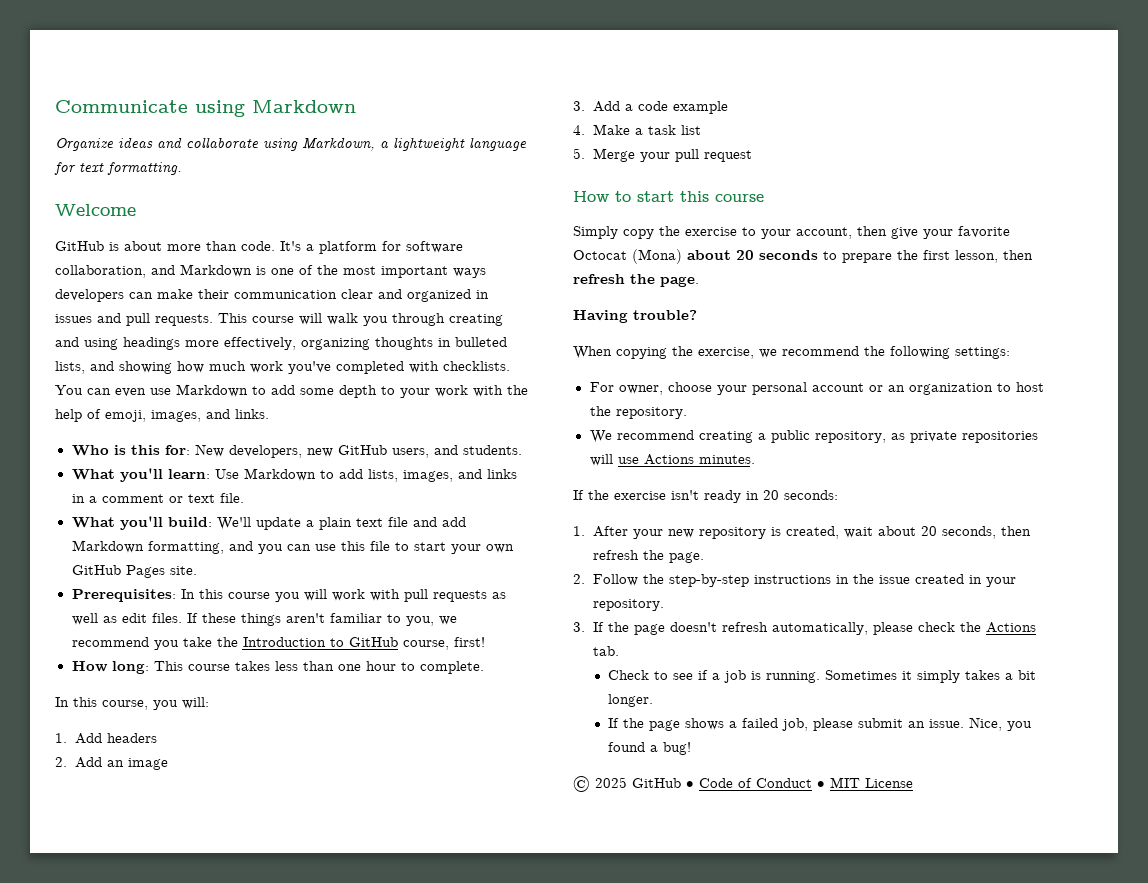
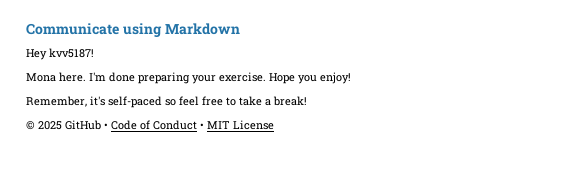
[55,137,527,151] [54,162,182,175] [55,204,136,216] [55,241,463,254] [55,264,486,278] [55,289,489,302] [55,313,503,326] [55,337,507,350] [55,361,510,374] [55,384,528,398] [55,409,269,422] [71,444,522,458] [71,468,517,482] [71,493,244,503] [71,516,466,530] [71,540,514,554] [71,565,197,578] [71,589,506,602] [71,613,457,626] [71,637,485,650] [71,661,484,674] [55,697,209,710] [55,733,157,744] [55,757,168,770] [573,101,728,114] [573,124,701,135] [573,148,752,162] [573,191,764,202] [573,226,1010,239] [573,249,1033,264] [573,274,699,287] [573,310,697,323] [573,346,1010,359] [589,382,1044,395] [589,406,687,419] [589,430,1038,443] [589,454,755,466] [573,490,838,503] [573,526,1031,539] [592,550,704,563] [573,574,1016,587] [592,599,664,611] [573,622,1036,635] [592,646,619,656] [608,670,1037,683] [608,694,654,707] [608,717,1033,731] [608,742,692,755] Organize ideas and collaborate using Markdown, a lightweight language for text formatting. // Welcome // GitHub is about more than code. It's a platform for software collaboration, and Markdown is one of the most important ways developers can make their communication clear and organized in issues and pull requests. This course will walk you through creating and using headings more effectively, organizing thoughts in bulleted lists, and showing how much work you've completed with checklists. You can even use Markdown to add some depth to your work with the help of emoji, images, and links. // Who is this for: New developers, new GitHub users, and students. // What you'll learn: Use Markdown to add lists, images, and links in a comment or text file. // What you'll build: We'll update a plain text file and add Markdown formatting, and you can use this file to start your own GitHub Pages site. // Prerequisites: In this course you will work with pull requests as well as edit files. If these things aren't familiar to you, we recommend you take the Introduction to GitHub course, first! // How long: This course takes less than one hour to complete. // In this course, you will: // 1. Add headers // 2. Add an image // 3. Add a code example // 4. Make a task list // 5. Merge your pull request // How to start this course // Simply copy the exercise to your account, then give your favorite Octocat (Mona) about 20 seconds to prepare the first lesson, then refresh the page. // Having trouble? // When copying the exercise, we recommend the following settings: // For owner, choose your personal account or an organization to host the repository. // We recommend creating a public repository, as private repositories will use Actions minutes. // If the exercise isn't ready in 20 seconds: // 1. After your new repository is created, wait about 20 seconds, then refresh the page. // 2. Follow the step-by-step instructions in the issue created in your repository. // 3. If the page doesn't refresh automatically, please check the Actions tab. // Check to see if a job is running. Sometimes it simply takes a bit longer. // If the page shows a failed job, please submit an issue. Nice, you found a bug! -> [26,48,94,60] [26,72,351,84] [26,96,307,108] Hey kvv5187! // Mona here. I'm done preparing your exercise. Hope you enjoy! // Remember, it's self-paced so feel free to take a break!

